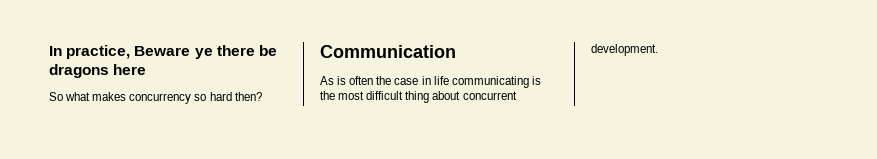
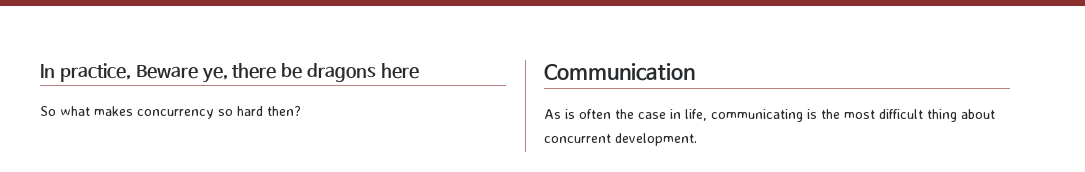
[194,48,213,59] ye -> [201,67,228,83] ye,
[433,76,449,85] life -> [685,109,707,121] life,

